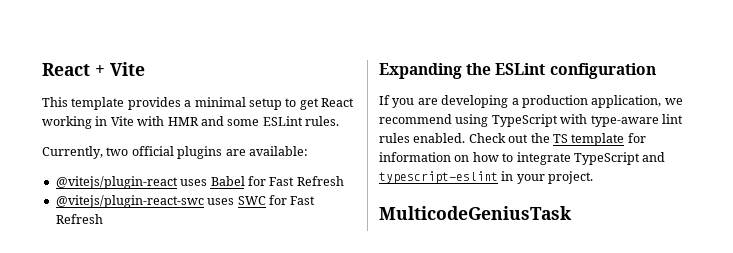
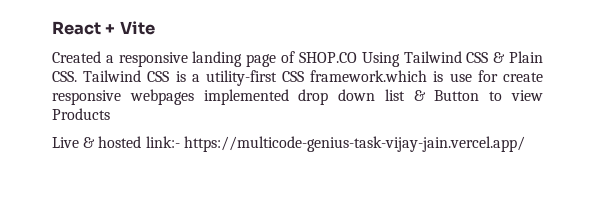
[42,97,354,110] [42,116,339,129] [42,146,308,159] [55,176,344,189] [55,195,316,208] [55,214,103,224] [379,63,656,79] [379,95,683,108] [379,114,683,127] [379,133,646,146] [379,152,666,165] [379,171,594,184] [379,206,572,220] This template provides a minimal setup to get React working in Vite with HMR and some ESLint rules. // Currently, two official plugins are available: // @vitejs/plugin-react uses Babel for Fast Refresh // @vitejs/plugin-react-swc uses SWC for Fast Refresh // Expanding the ESLint configuration // If you are developing a production application, we recommend using TypeScript with type-aware lint rules enabled. Check out the TS template for information on how to integrate TypeScript and typescript-eslint in your project. // MulticodeGeniusTask -> [52,51,543,67] [52,70,543,86] [52,89,543,105] [52,108,110,120] [52,136,525,152] Created a responsive landing page of SHOP.CO Using Tailwind CSS & Plain CSS. Tailwind CSS is a utility-first CSS framework.which is use for create responsive webpages implemented drop down list & Button to view Products // Live & hosted link:- https://multicode-genius-task-vijay-jain.vercel.app/

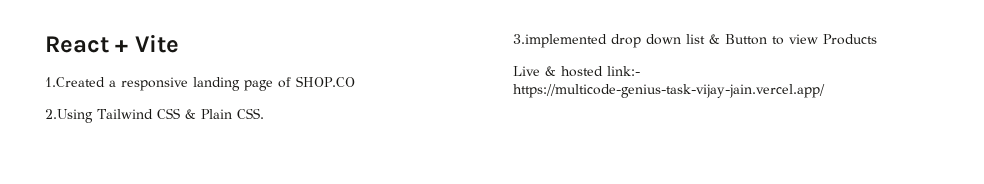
[52,51,101,63] Created -> [45,77,105,87] 1.Created
[361,52,400,67] Using -> [45,109,93,123] // 2.Using
[83,70,543,86] [52,89,289,105] Tailwind CSS is a utility-first CSS framework.which is use for create responsive webpages implemented -> [513,34,607,48] // 3.implemented

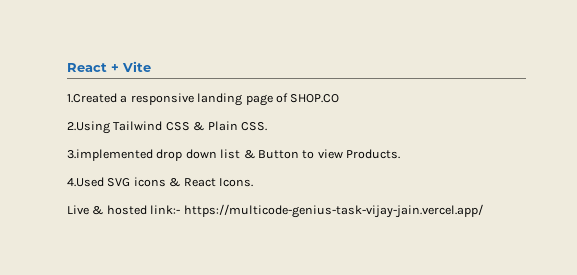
[823,34,877,45] Products -> [346,149,400,159] [67,177,253,187] Products. // 4.Used SVG icons & React Icons.

